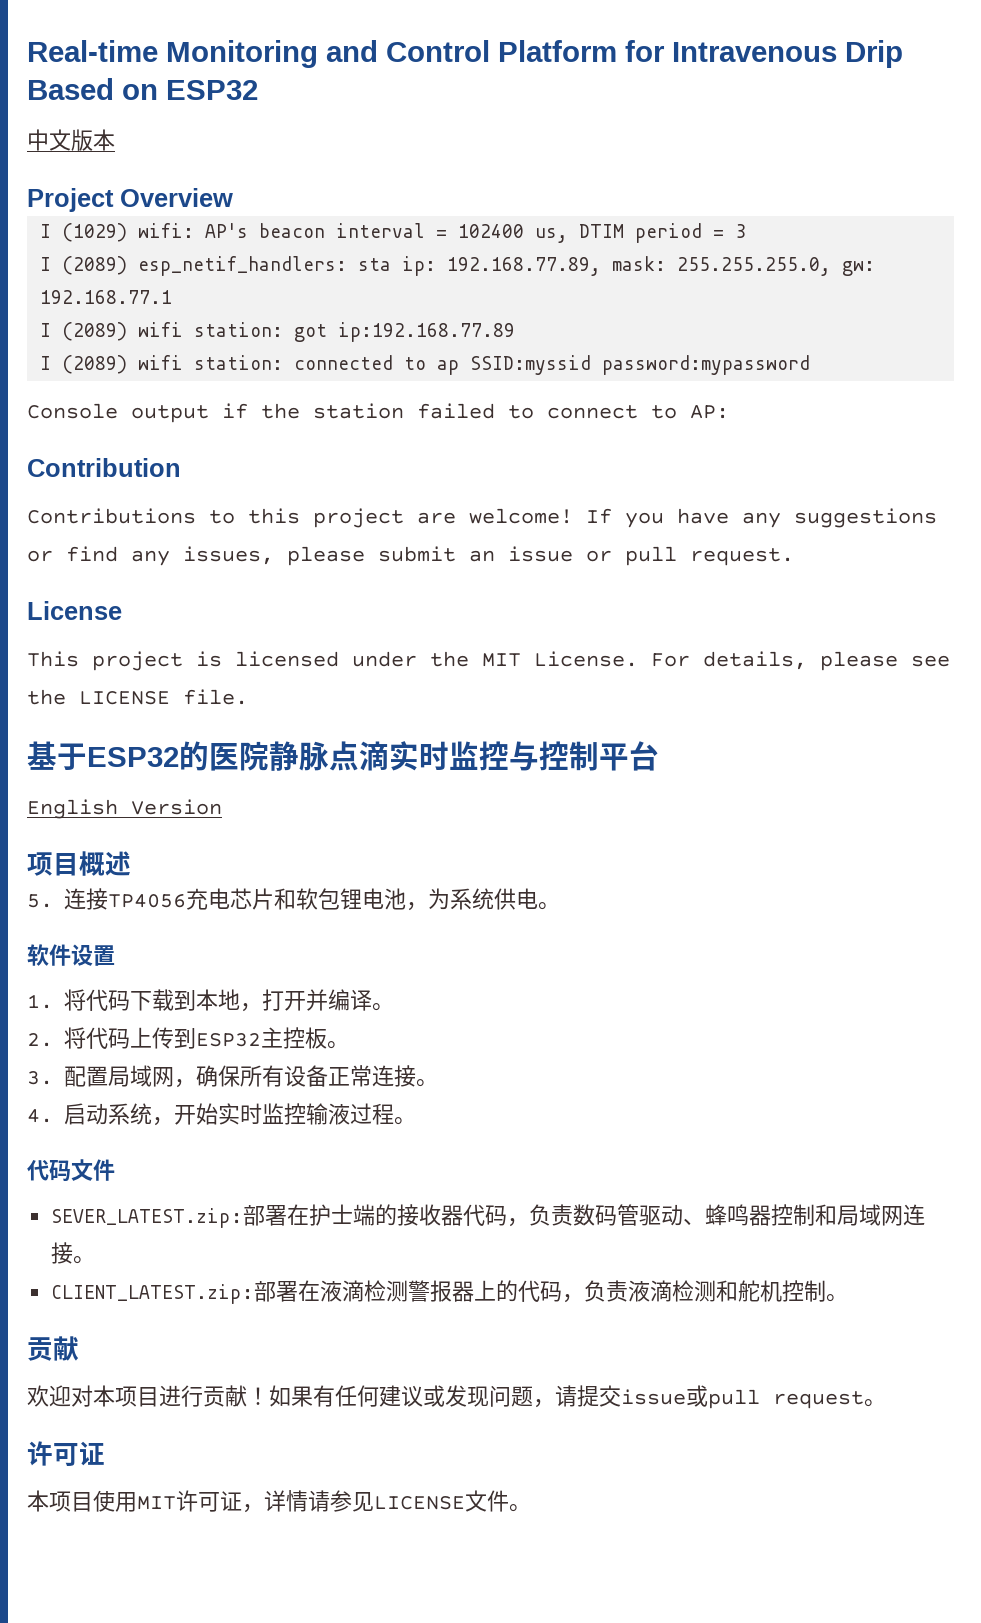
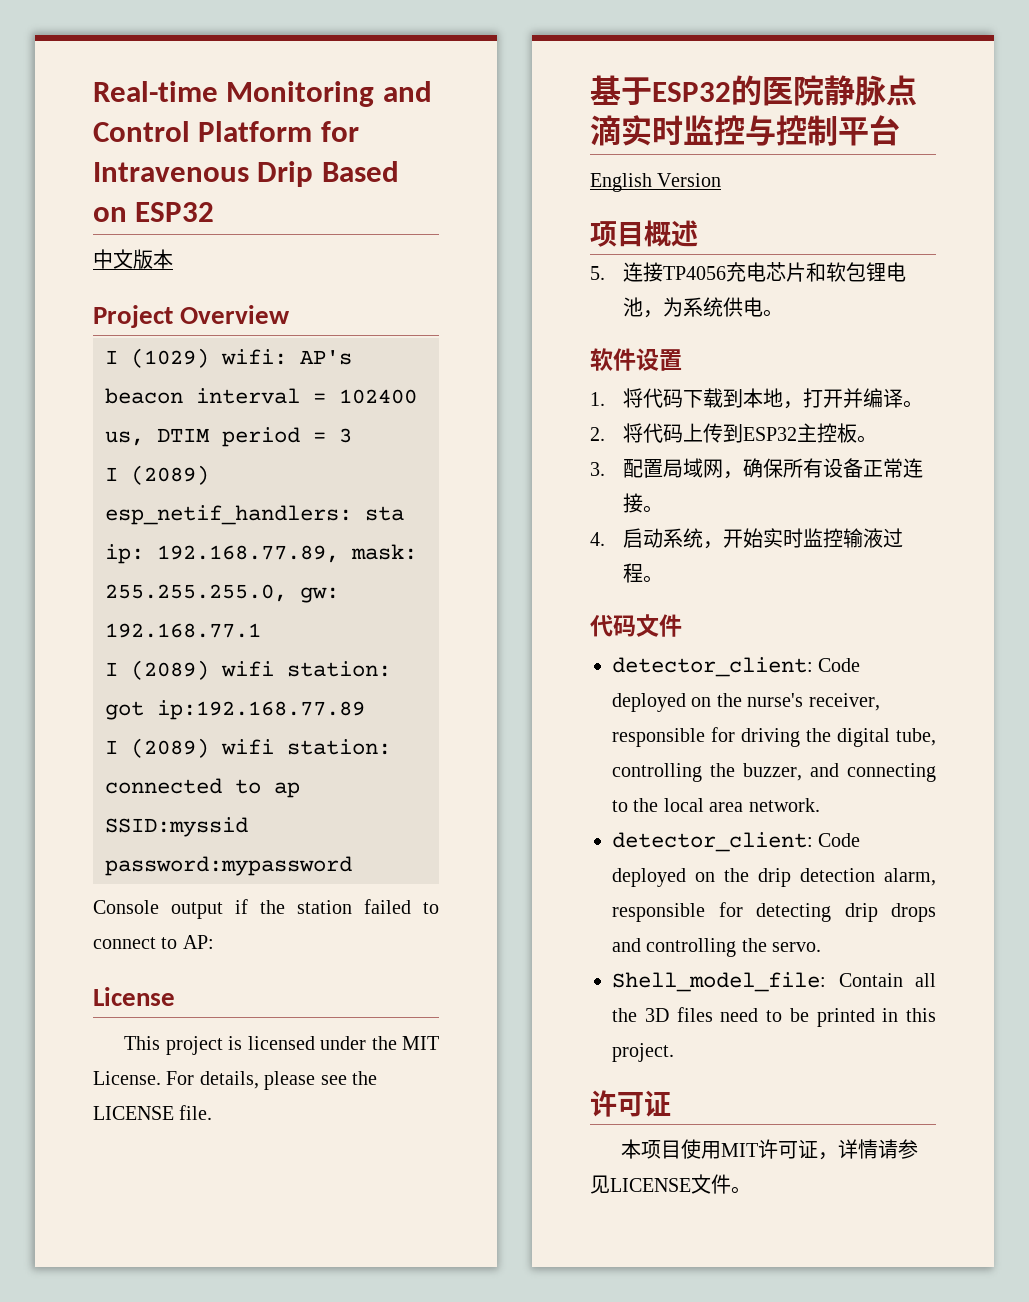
[27,458,181,477] [27,508,937,528] [27,546,794,566] // Contribution // Contributions to this project are welcome! If you have any suggestions or find any issues, please submit an issue or pull request. -> (214, 942) none
[51,1204,926,1228] [51,1242,96,1264] [51,1280,849,1304] [27,1336,79,1361] [27,1385,886,1409] SEVER_LATEST.zip:部署在护士端的接收器代码，负责数码管驱动、蜂鸣器控制和局域网连接。 // CLIENT_LATEST.zip:部署在液滴检测警报器上的代码，负责液滴检测和舵机控制。 // 贡献 // 欢迎对本项目进行贡献！如果有任何建议或发现问题，请提交issue或pull request。 -> [612,657,861,677] [612,693,880,712] [612,727,936,747] [612,763,936,782] [612,798,820,812] [612,832,861,852] [612,868,936,887] [612,902,936,922] [612,938,822,957] [612,972,936,992] [612,1007,936,1027] [612,1043,674,1062] detector_client: Code deployed on the nurse's receiver, responsible for driving the digital tube, controlling the buzzer, and connecting to the local area network. // detector_client: Code deployed on the drip detection alarm, responsible for detecting drip drops and controlling the servo. // Shell_model_file: Contain all the 3D files need to be printed in this project.

